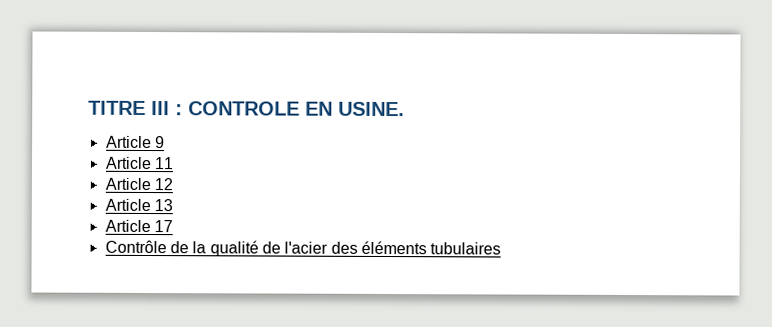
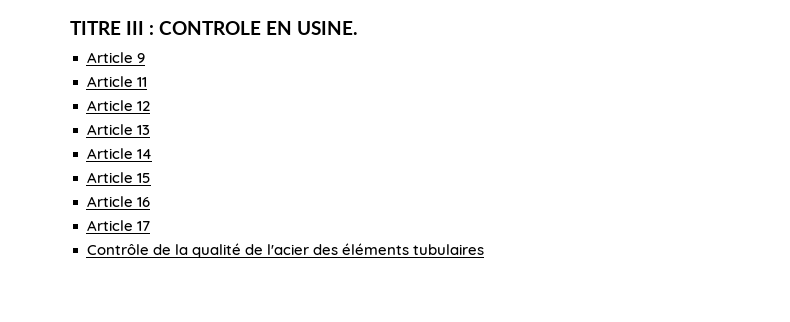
(173, 205) none -> [86,148,152,159] [86,172,151,183] [86,196,150,207] // Article 14 // Article 15 // Article 16

